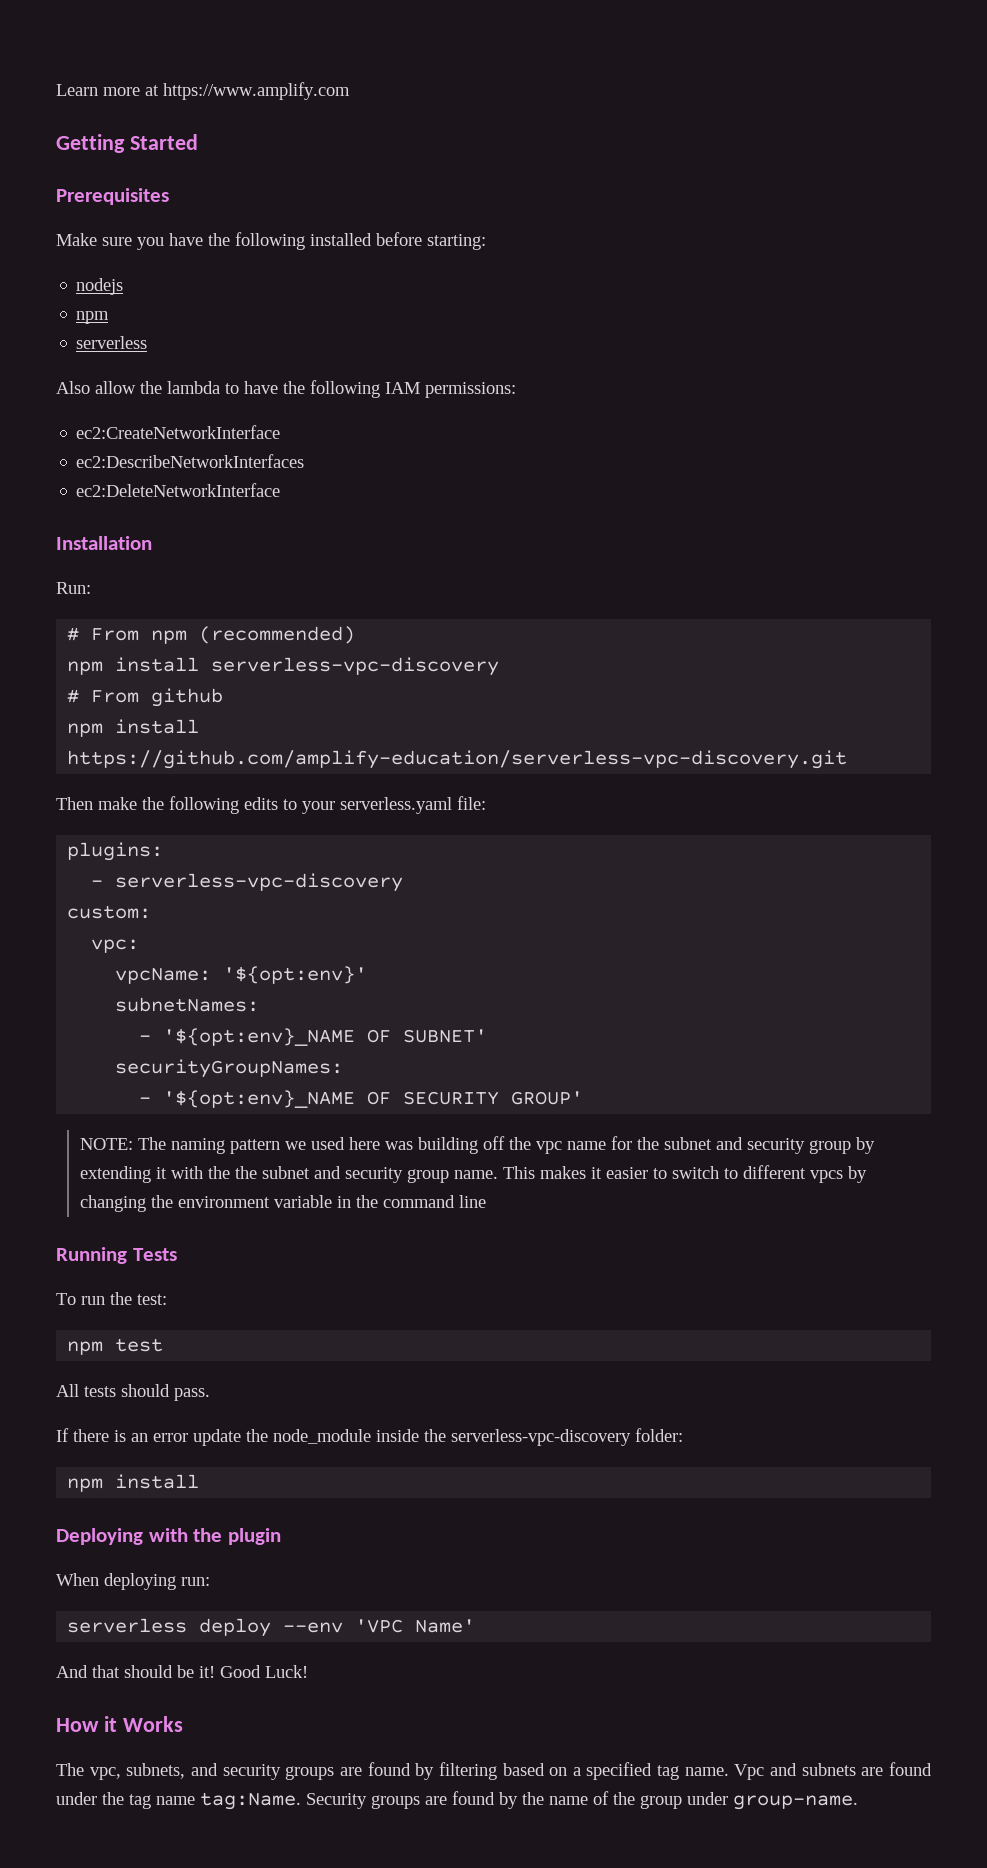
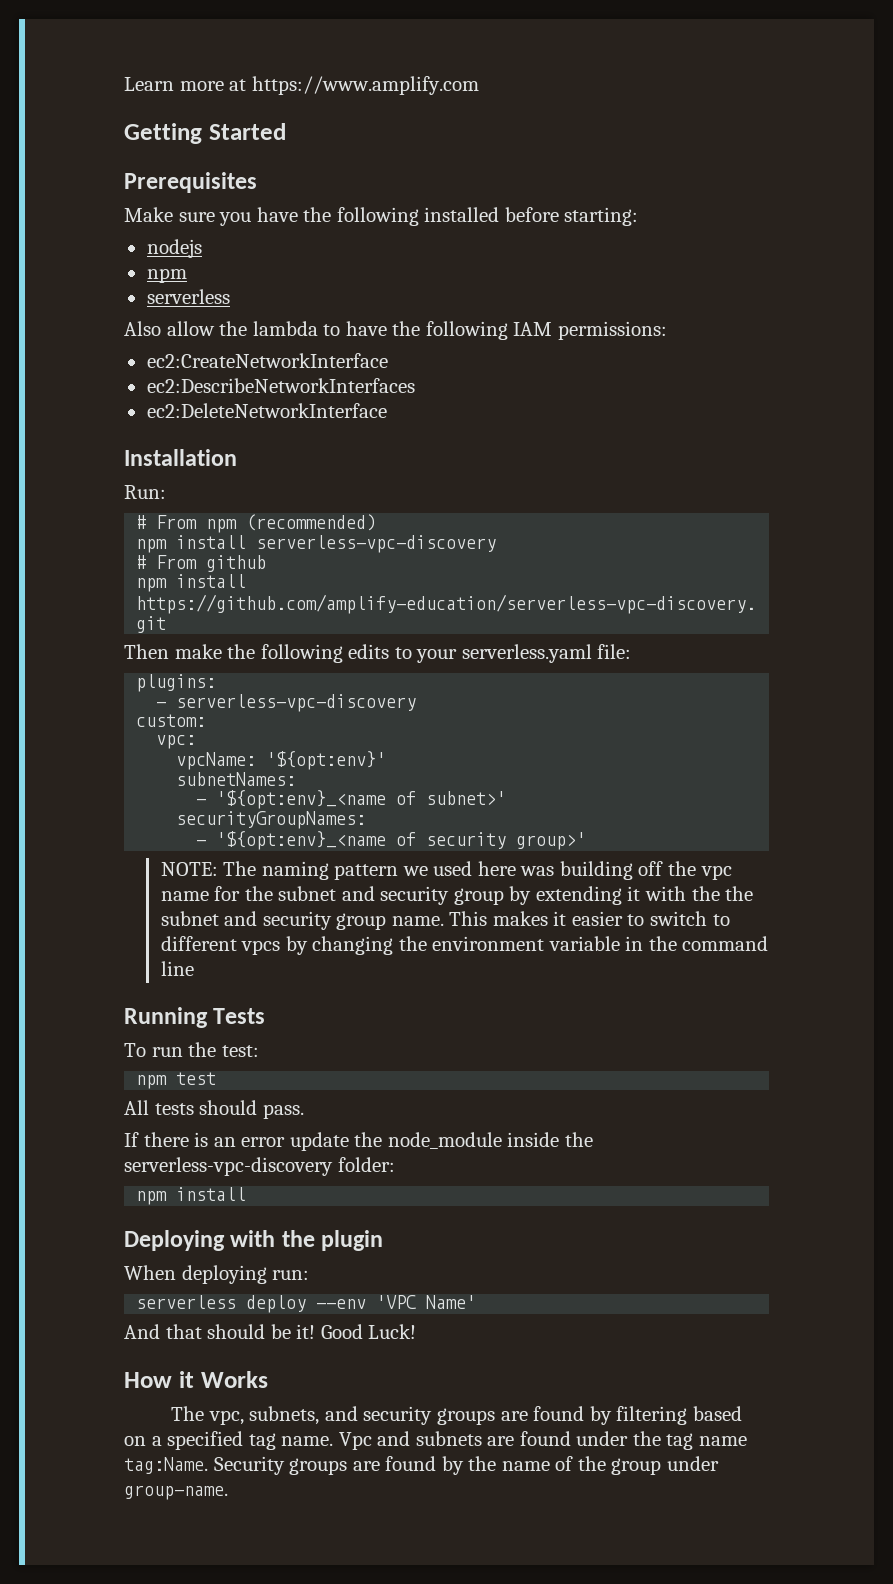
[163,1028,488,1046] '${opt:env}_NAME OF SUBNET' -> [216,790,507,809] '${opt:env}_<name of subnet>'
[163,1090,584,1108] '${opt:env}_NAME OF SECURITY GROUP' -> [216,831,587,850] '${opt:env}_<name of security group>'

